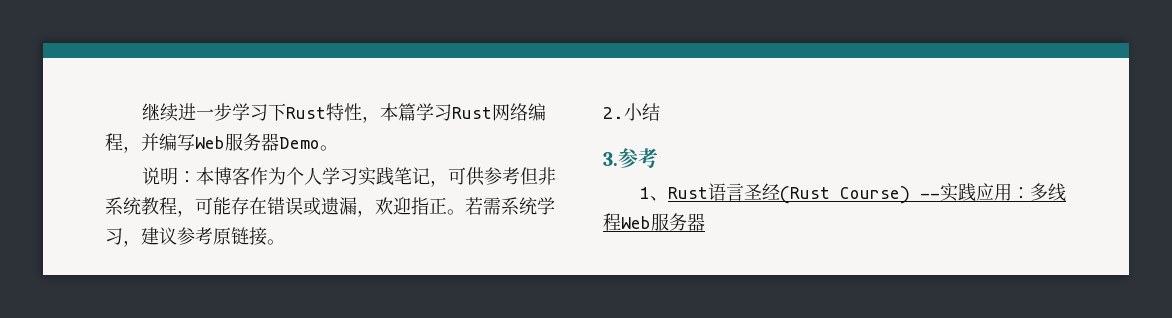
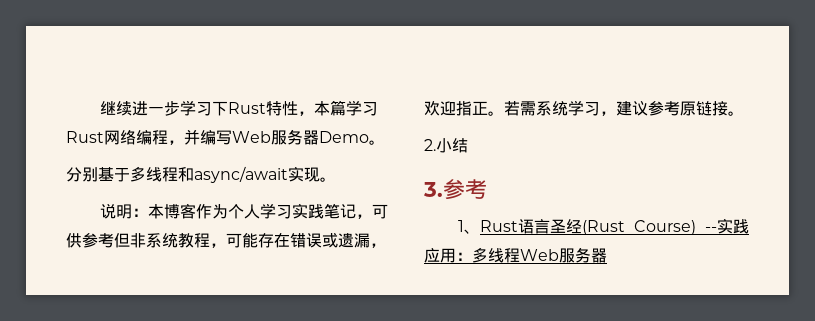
(338, 148) none -> [66,166,336,183] // 分别基于多线程和async/await实现。

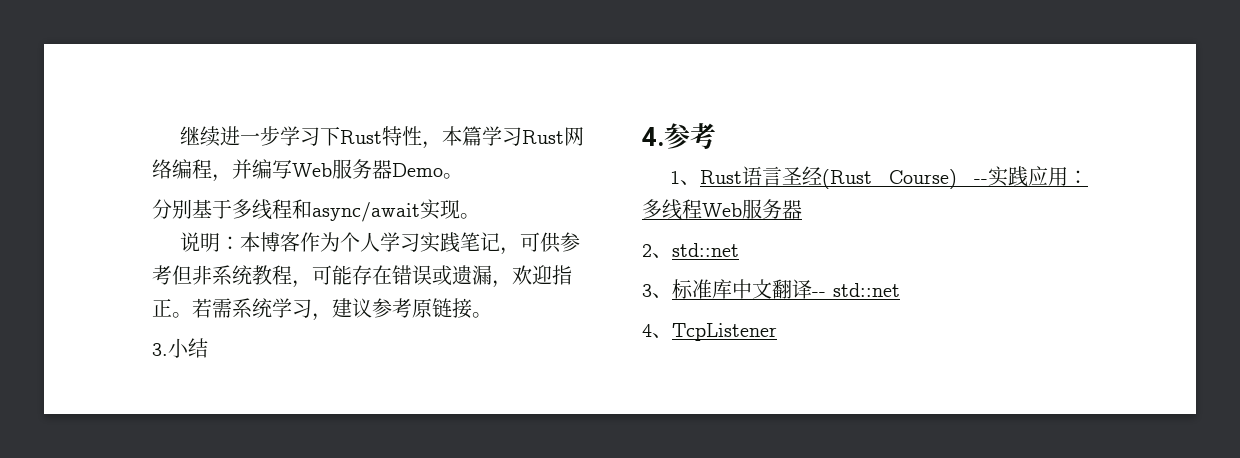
[424,139,436,151] 2. -> [152,343,168,356] 3.
[423,182,443,197] 3. -> [642,127,664,146] 4.
(607, 255) none -> [642,243,739,258] [642,279,900,299] [642,323,777,341] // 2、std::net // 3、标准库中文翻译-- std::net // 4、TcpListener

